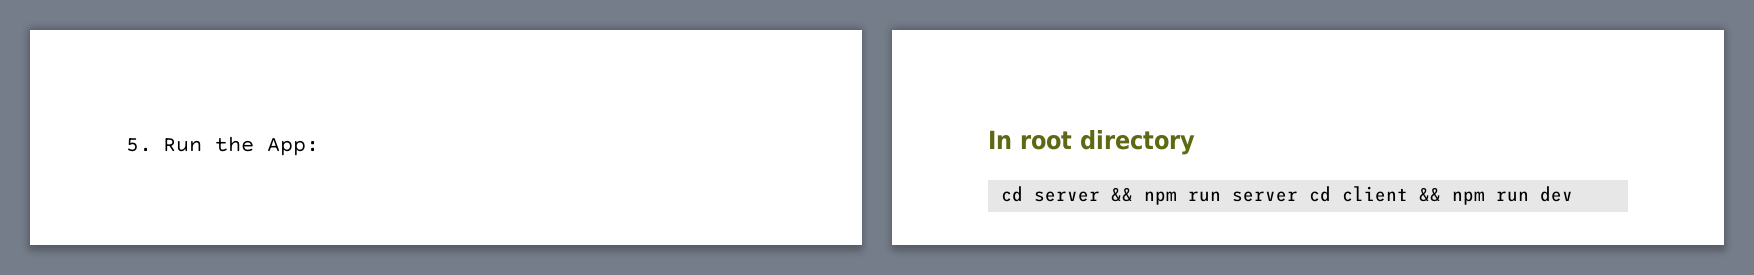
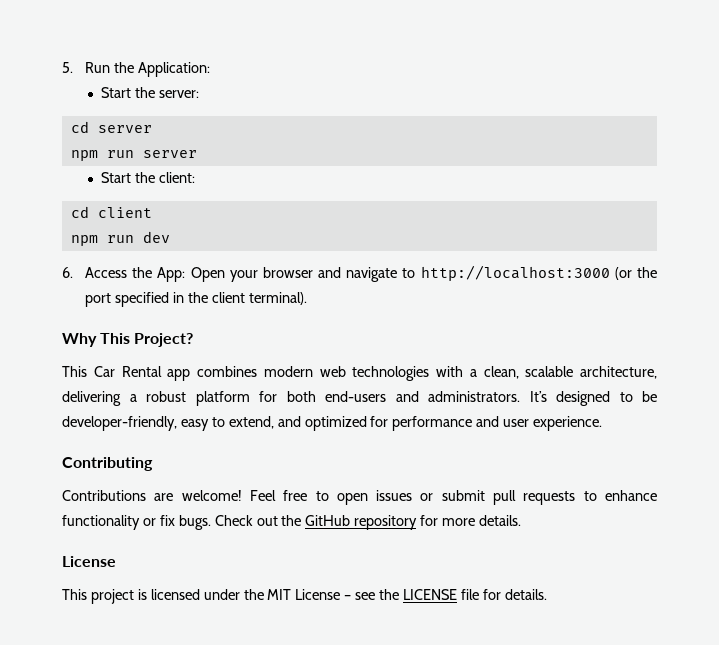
[267,138,319,156] [988,130,1195,155] App: // In root directory -> [137,62,210,77] [100,87,199,98] Application: // Start the server:
[1111,187,1134,202] && -> (152, 129) //
(1299, 196) none -> [100,172,195,183] // Start the client: //
[1419,187,1442,202] && -> (152, 212) //
(1574, 194) none -> [62,265,657,282] [84,292,307,307] [62,333,194,347] [62,366,657,381] [62,391,657,406] [62,416,603,431] [62,457,153,471] [62,490,657,505] [62,515,522,530] [62,556,116,567] [62,589,547,604] // 6. Access the App: Open your browser and navigate to http://localhost:3000 (or the port specified in the client terminal). // Why This Project? // This Car Rental app combines modern web technologies with a clean, scalable architecture, delivering a robust platform for both end-users and administrators. It’s designed to be developer-friendly, easy to extend, and optimized for performance and user experience. // Contributing // Contributions are welcome! Feel free to open issues or submit pull requests to enhance functionality or fix bugs. Check out the GitHub repository for more details. // License // This project is licensed under the MIT License – see the LICENSE file for details.

